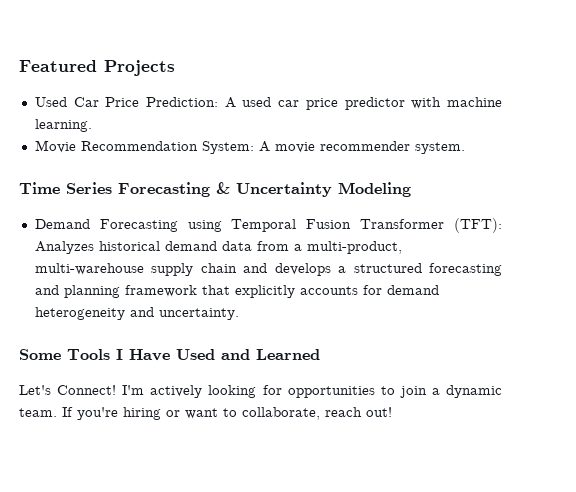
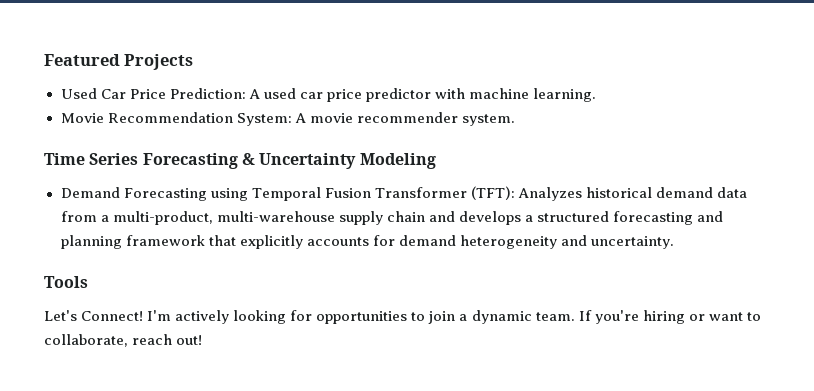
[19,349,61,360] Some -> (674, 242) none
[116,349,320,361] I Have Used and Learned -> (88, 282) none

